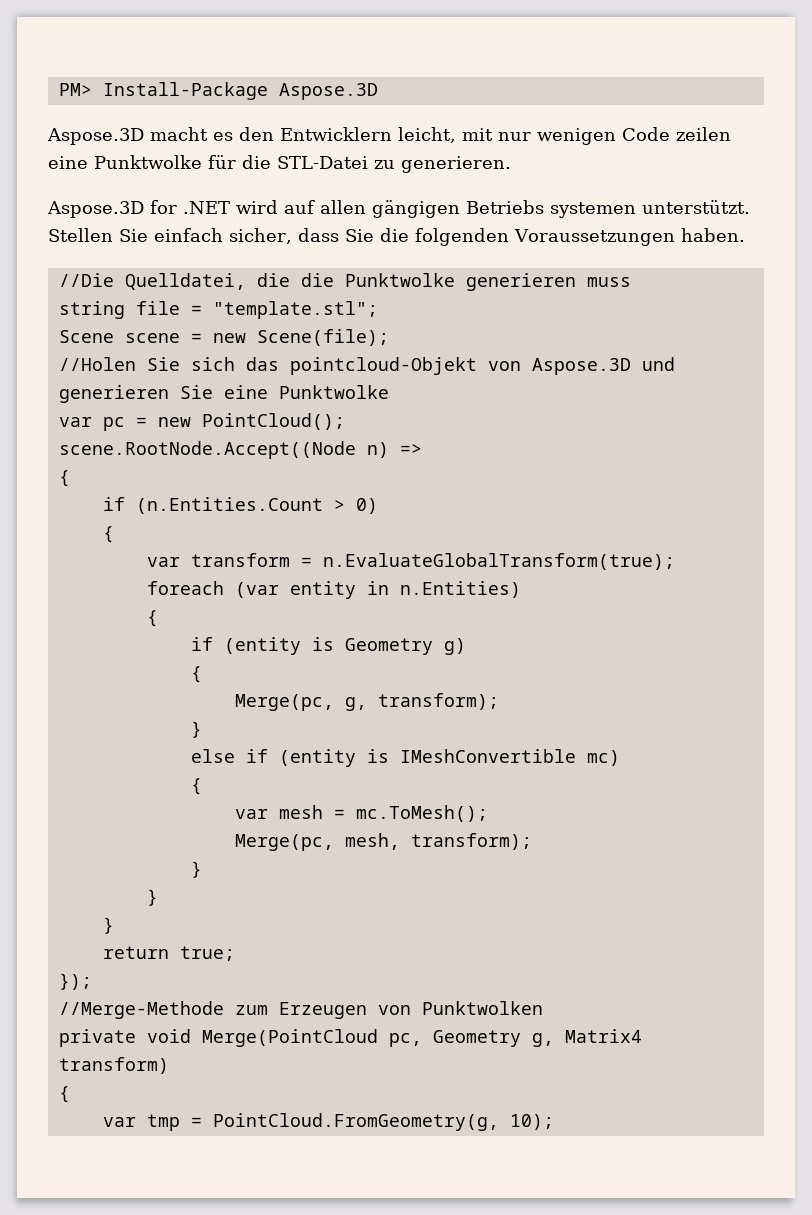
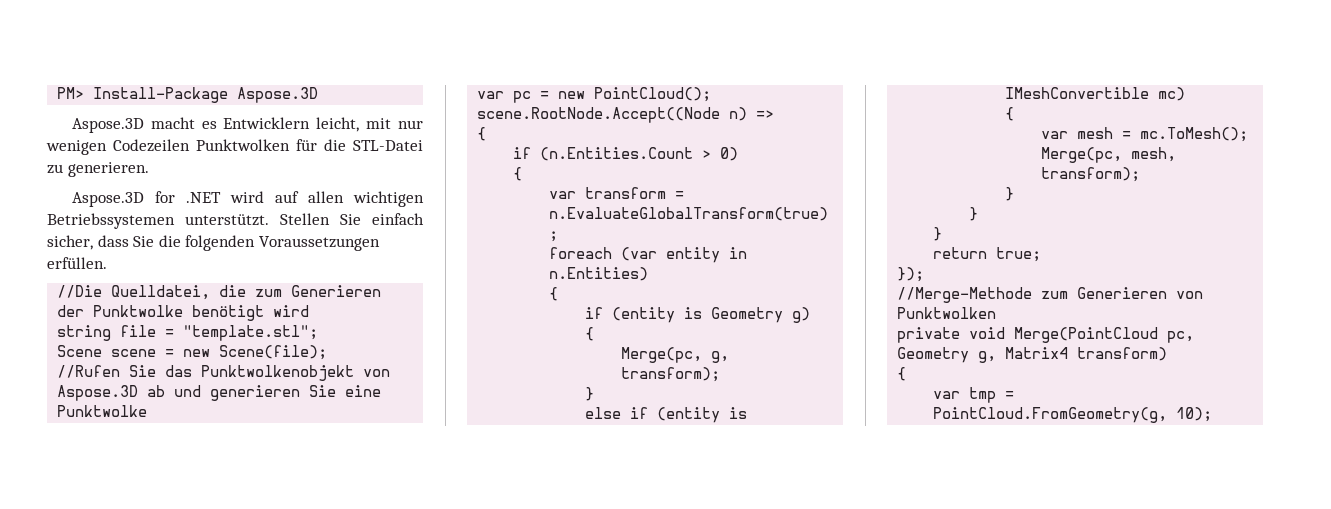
[239,127,274,141] den -> (217, 125) none
[622,127,731,141] [48,155,202,169] Code zeilen eine Punktwolke -> [113,139,290,152] Codezeilen Punktwolken
[372,200,636,218] gängigen Betriebs systemen -> [352,191,424,207] [47,213,175,229] wichtigen Betriebssystemen
[680,228,745,242] haben. -> [47,257,107,269] erfüllen.
[300,273,631,291] die Punktwolke generieren muss -> [255,285,382,297] [57,305,310,321] zum Generieren der Punktwolke benötigt wird
[58,357,477,375] //Holen Sie sich das pointcloud-Objekt -> [57,365,355,381] //Rufen Sie das Punktwolkenobjekt
(631, 366) none -> [147,385,166,397] ab
[278,1002,367,1019] Erzeugen -> [1077,287,1168,299] Generieren

